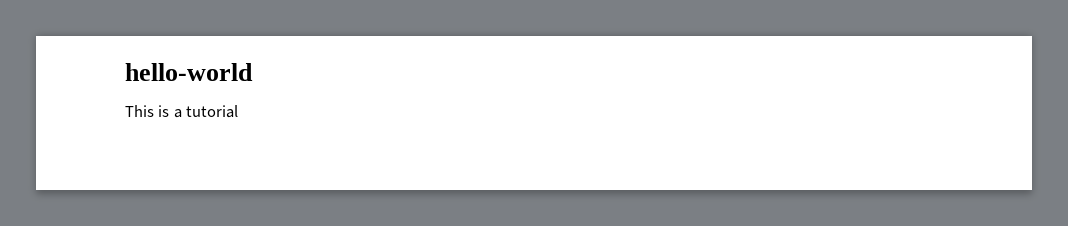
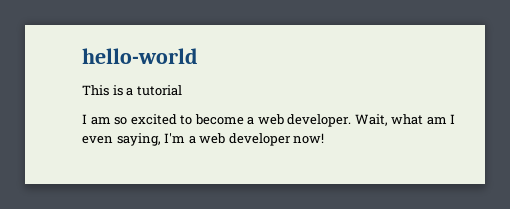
(239, 111) none -> [82,114,456,127] [82,133,325,146] // I am so excited to become a web developer. Wait, what am I even saying, I'm a web developer now!

